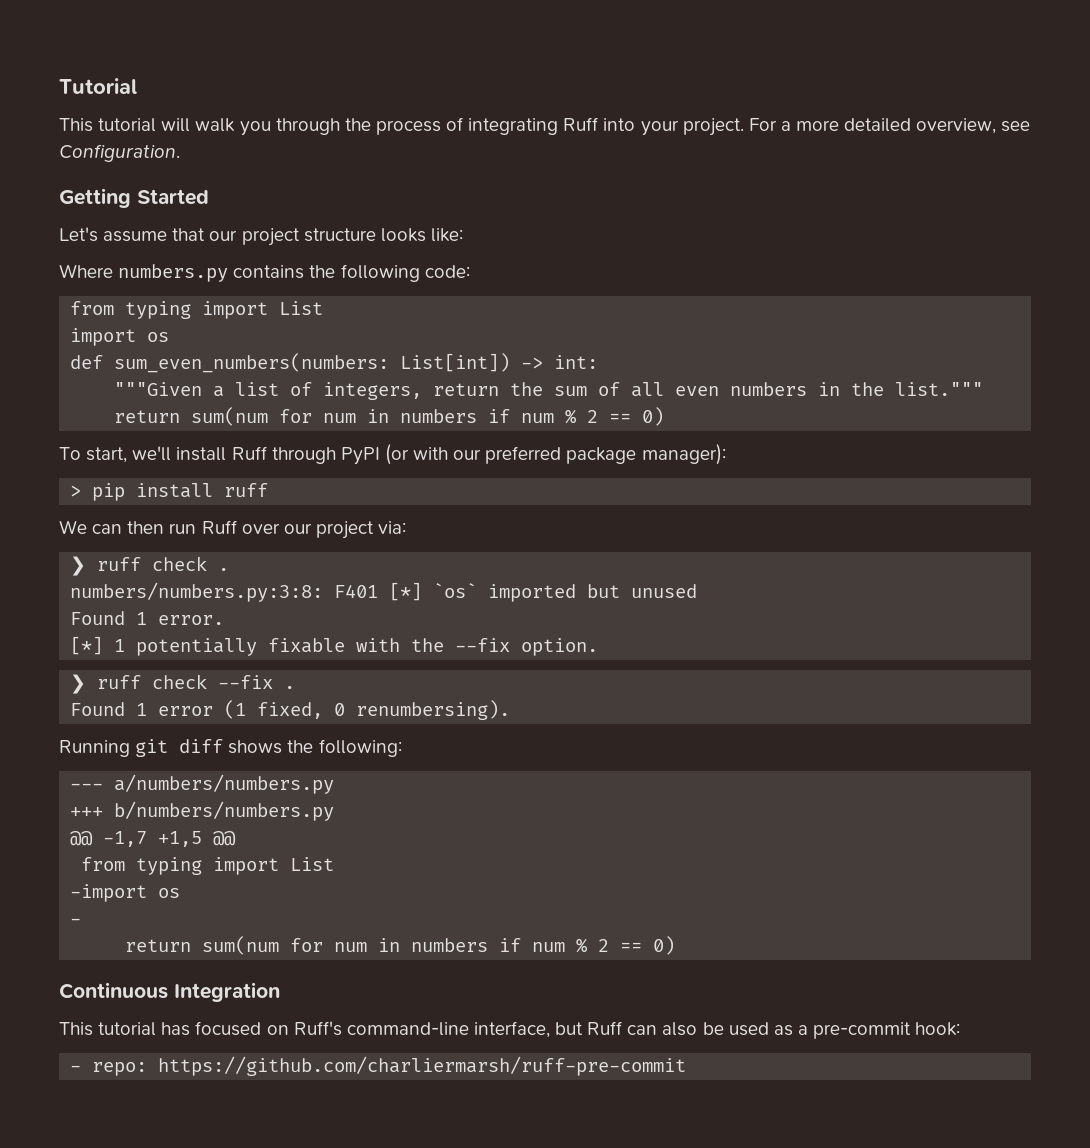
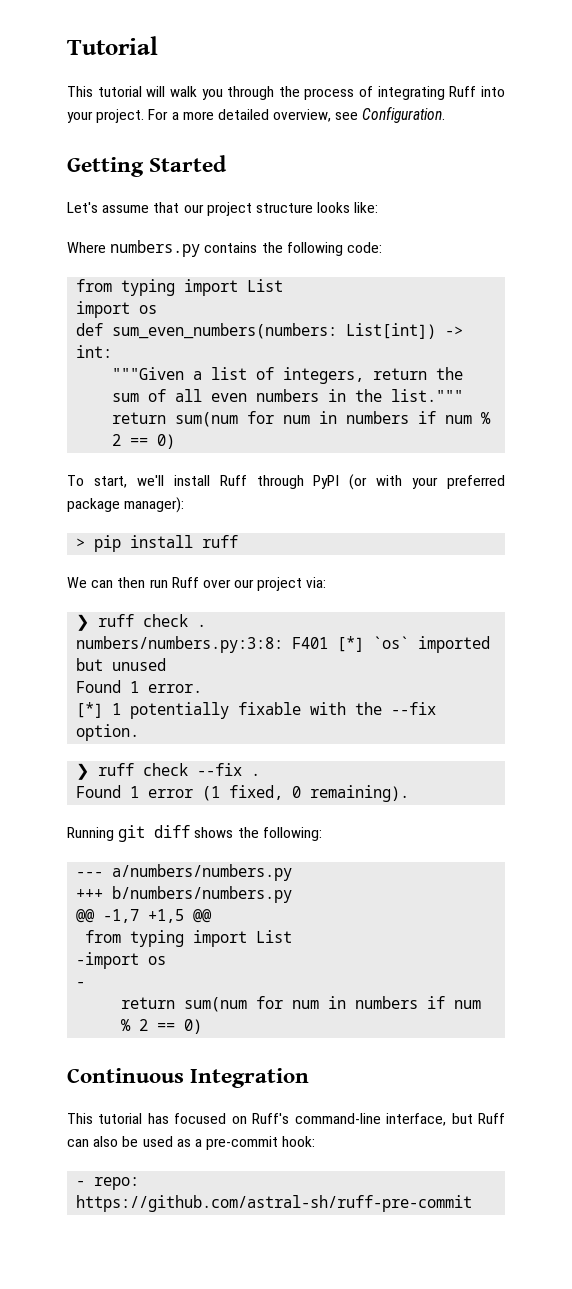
[453,449,482,460] our -> [412,477,439,489] your
[356,700,511,720] renumbersing). -> [310,785,410,802] remaining).
[158,1056,687,1076] https://github.com/charliermarsh/ruff-pre-commit -> [76,1195,473,1212] https://github.com/astral-sh/ruff-pre-commit

